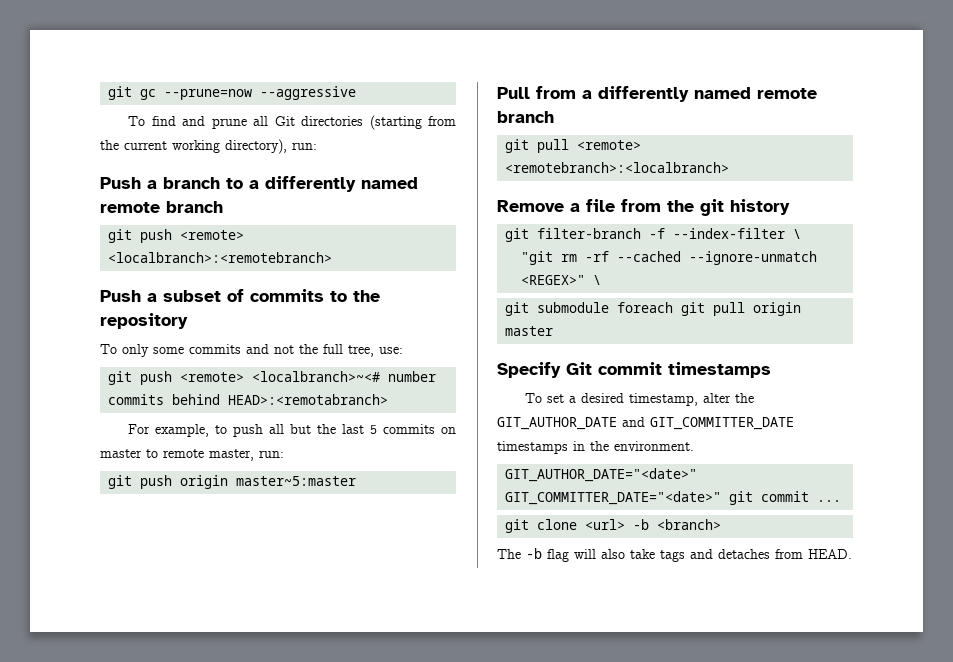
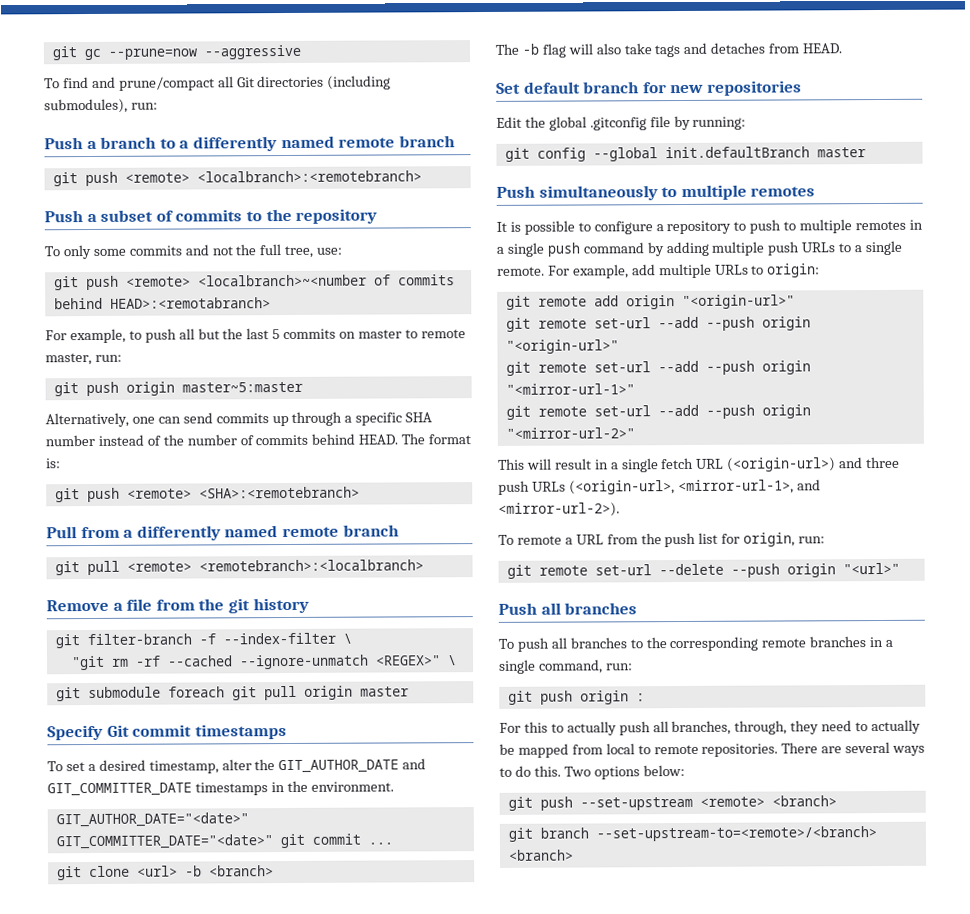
[211,118,247,129] prune -> [118,76,215,91] prune/compact
[369,115,456,130] [100,139,287,154] (starting from the current working directory), -> [327,75,392,90] [44,98,128,114] (including submodules),
[252,371,437,382] <localbranch>~<# number -> [197,274,391,287] <localbranch>~<number of
(357, 481) none -> [45,411,433,428] [45,433,472,447] [46,458,61,469] [54,486,360,503] // Alternatively, one can send commits up through a specific SHA number instead of the number of commits behind HEAD. The format is: // git push <remote> <SHA>:<remotebranch>
(852, 554) none -> [496,80,802,96] [496,115,747,131] [504,146,866,162] [496,184,816,201] [496,219,923,235] [496,240,903,257] [497,263,821,279] [505,294,795,310] [505,316,811,332] [505,339,619,354] [505,360,811,376] [505,383,635,395] [505,404,811,420] [505,427,635,439] [498,456,901,473] [498,479,821,495] [498,502,620,517] [498,532,826,548] [506,562,900,579] [498,602,638,615] [498,636,894,652] [499,659,633,674] [507,690,645,705] [499,719,922,736] [499,741,926,758] [499,764,685,780] [507,795,837,811] [507,826,877,842] [507,849,574,861] // Set default branch for new repositories // Edit the global .gitconfig file by running: // git config --global init.defaultBranch master // Push simultaneously to multiple remotes // It is possible to configure a repository to push to multiple remotes in a single push command by adding multiple push URLs to a single remote. For example, add multiple URLs to origin: // git remote add origin "<origin-url>" // git remote set-url --add --push origin "<origin-url>" // git remote set-url --add --push origin "<mirror-url-1>" // git remote set-url --add --push origin "<mirror-url-2>" // This will result in a single fetch URL (<origin-url>) and three push URLs (<origin-url>, <mirror-url-1>, and <mirror-url-2>). // To remote a URL from the push list for origin, run: // git remote set-url --delete --push origin "<url>" // Push all branches // To push all branches to the corresponding remote branches in a single command, run: // git push origin : // For this to actually push all branches, through, they need to actually be mapped from local to remote repositories. There are several ways to do this. Two options below: // git push --set-upstream <remote> <branch> // git branch --set-upstream-to=<remote>/<branch> <branch>

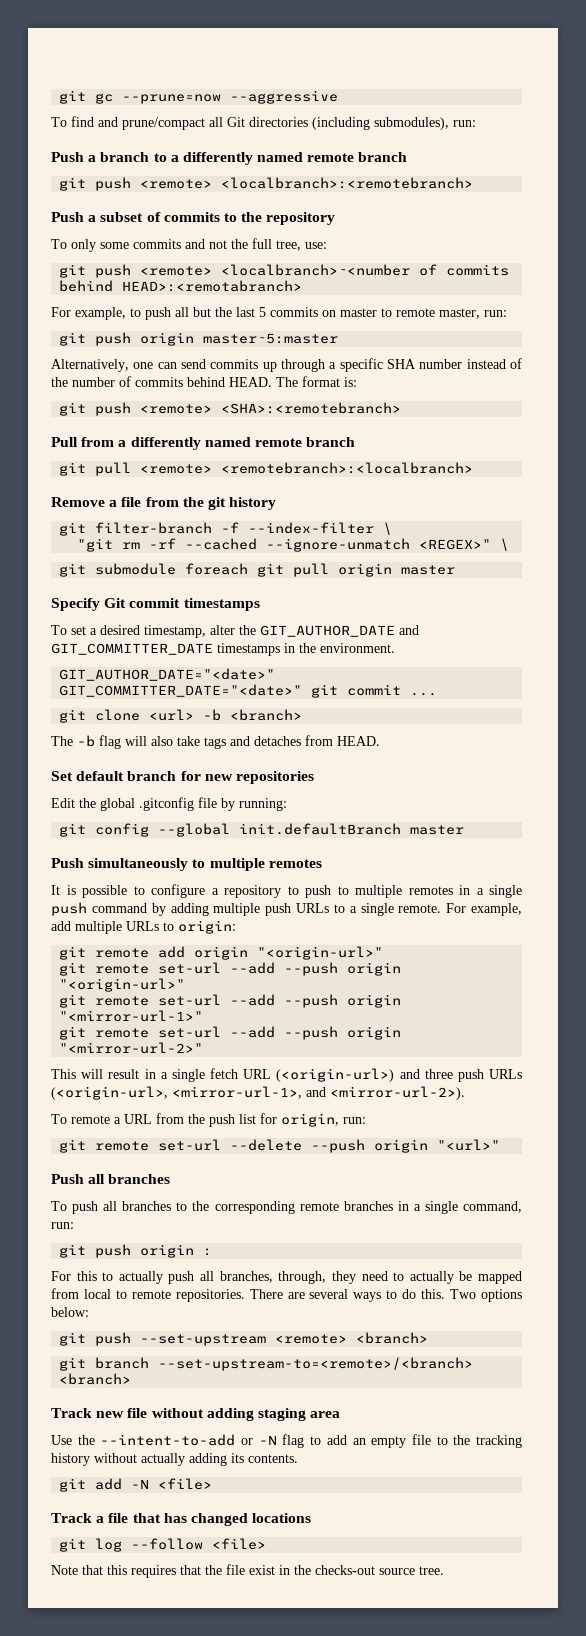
(574, 855) none -> [51,1408,341,1421] [51,1434,522,1448] [51,1453,298,1466] [59,1478,213,1492] [51,1513,312,1526] [59,1538,267,1552] [51,1564,444,1578] // Track new file without adding staging area // Use the --intent-to-add or -N flag to add an empty file to the tracking history without actually adding its contents. // git add -N <file> // Track a file that has changed locations // git log --follow <file> // Note that this requires that the file exist in the checks-out source tree.

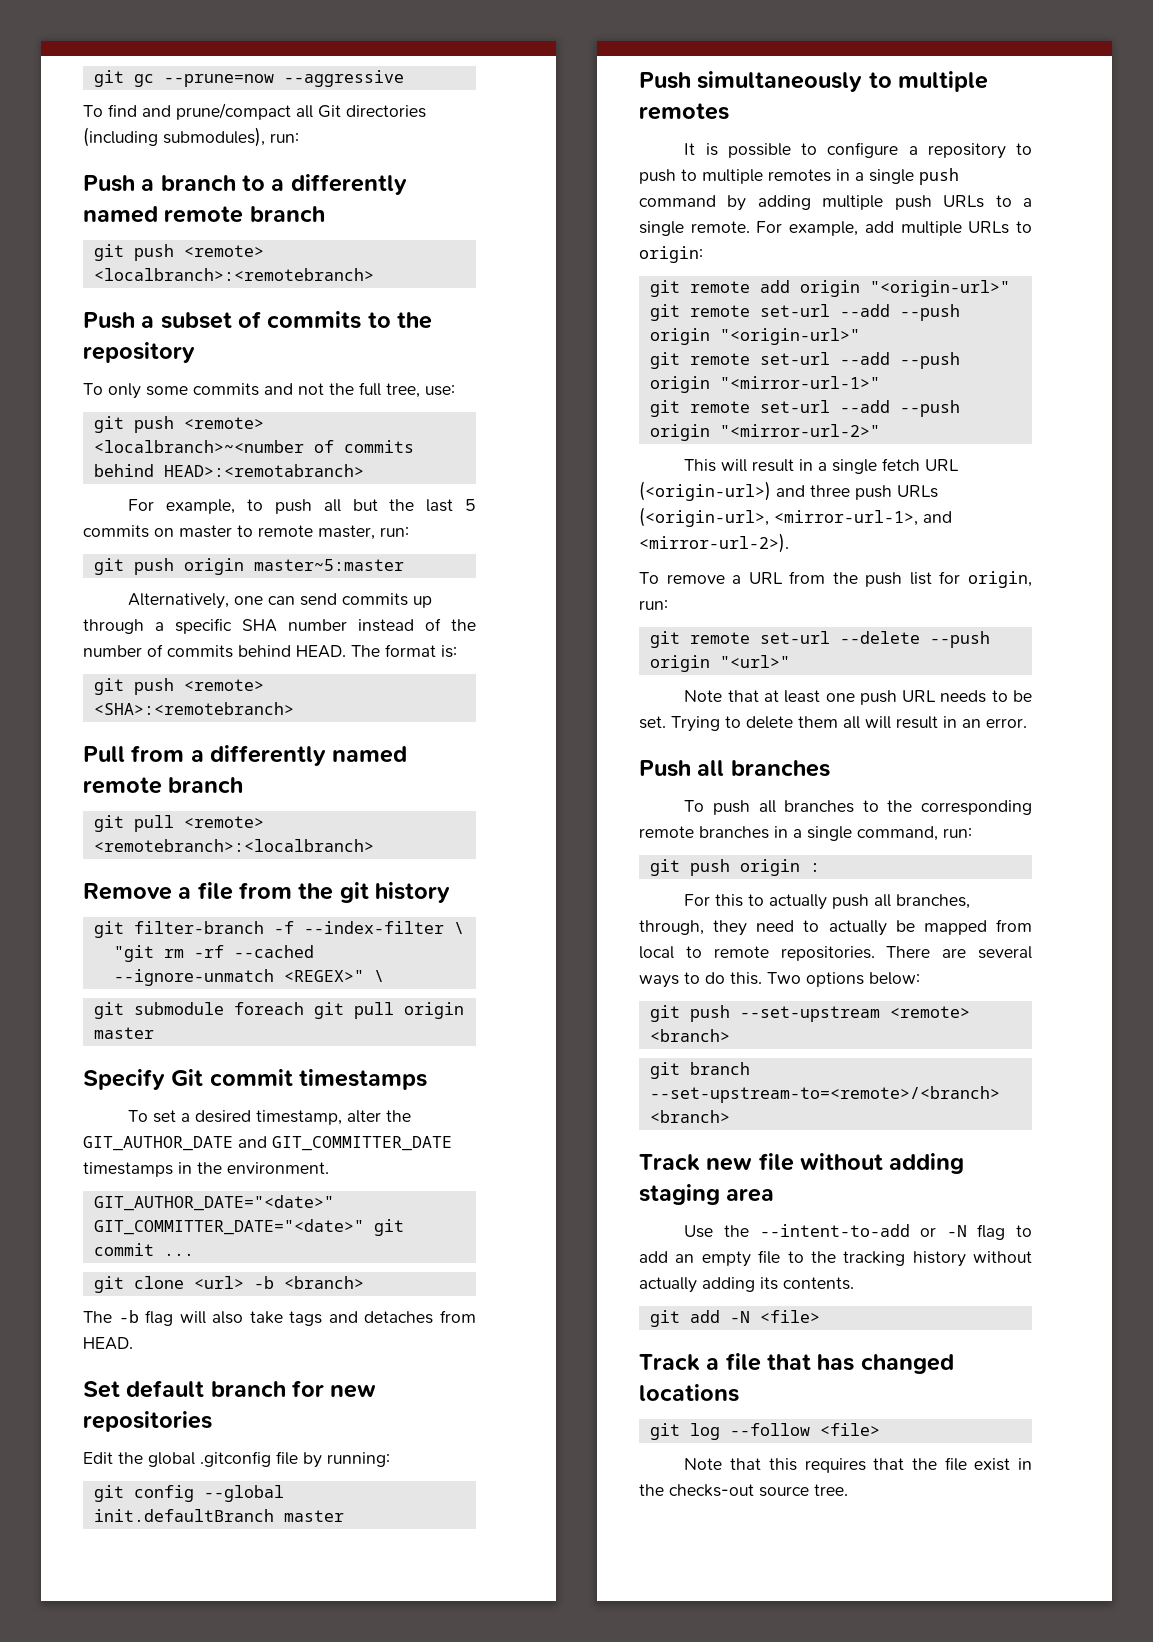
[71,1115,110,1124] remote -> [666,574,725,584] remove
(501, 1145) none -> [684,690,1032,705] [639,716,1027,732] // Note that at least one push URL needs to be set. Trying to delete them all will result in an error.

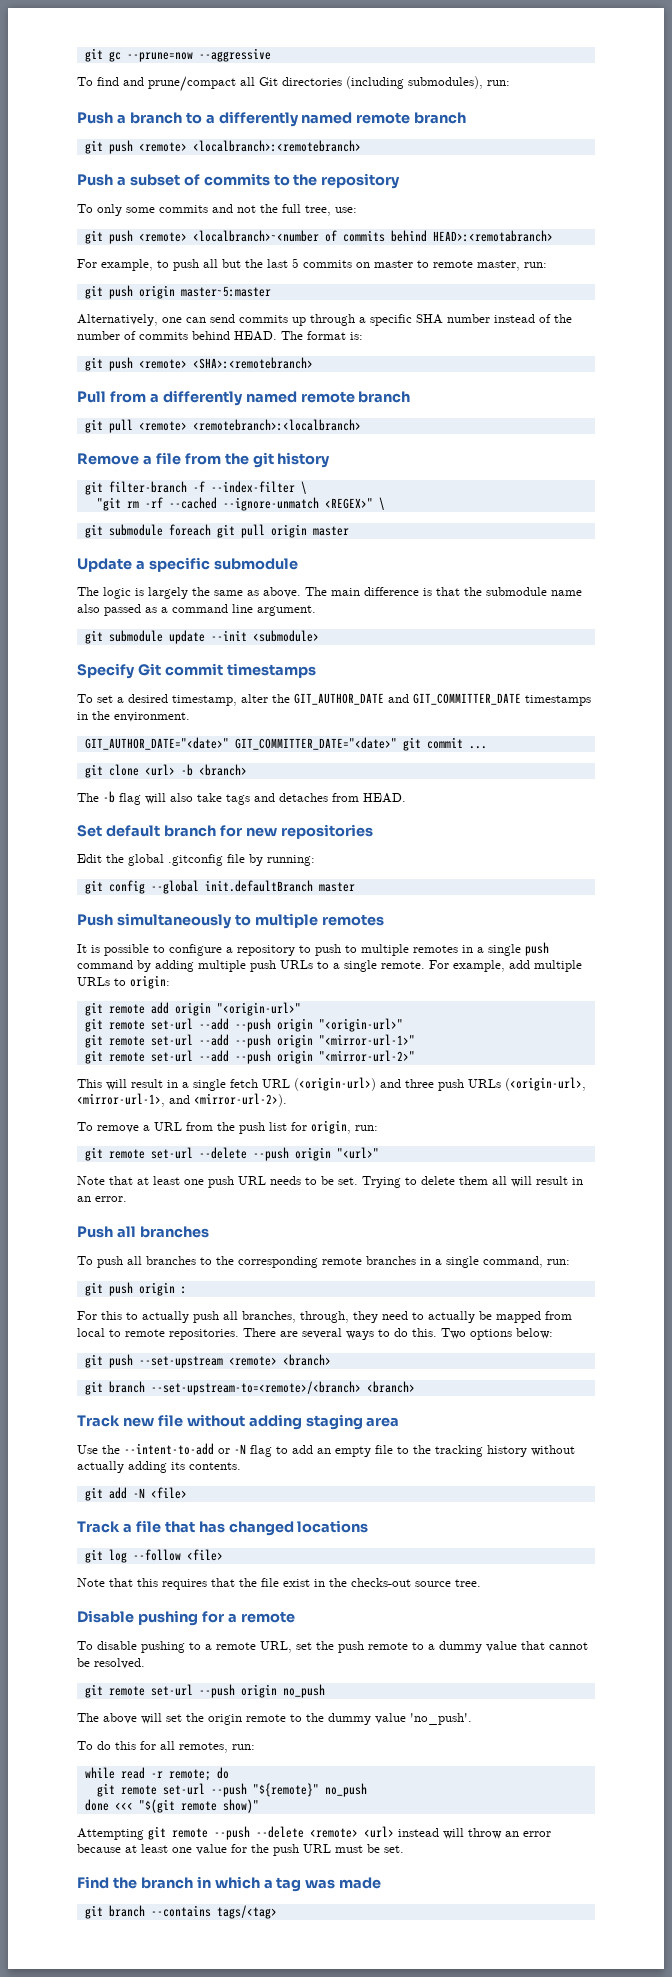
(154, 1033) none -> [77,557,298,572] [77,587,582,599] [77,604,316,616] [84,630,319,644] // Update a specific submodule // The logic is largely the same as above. The main difference is that the submodule name also passed as a command line argument. // git submodule update --init <submodule>
(848, 1490) none -> [77,1610,295,1626] [77,1641,588,1653] [77,1658,145,1669] [84,1684,325,1698] [77,1713,472,1725] [77,1741,255,1753] [84,1767,229,1781] [96,1783,367,1797] [84,1799,259,1813] [77,1826,551,1840] [77,1844,404,1856] [77,1876,382,1892] [84,1905,277,1919] // Disable pushing for a remote // To disable pushing to a remote URL, set the push remote to a dummy value that cannot be resolved. // git remote set-url --push origin no_push // The above will set the origin remote to the dummy value 'no_push'. // To do this for all remotes, run: // while read -r remote; do // git remote set-url --push "${remote}" no_push // done <<< "$(git remote show)" // Attempting git remote --push --delete <remote> <url> instead will throw an error because at least one value for the push URL must be set. // Find the branch in which a tag was made // git branch --contains tags/<tag>

